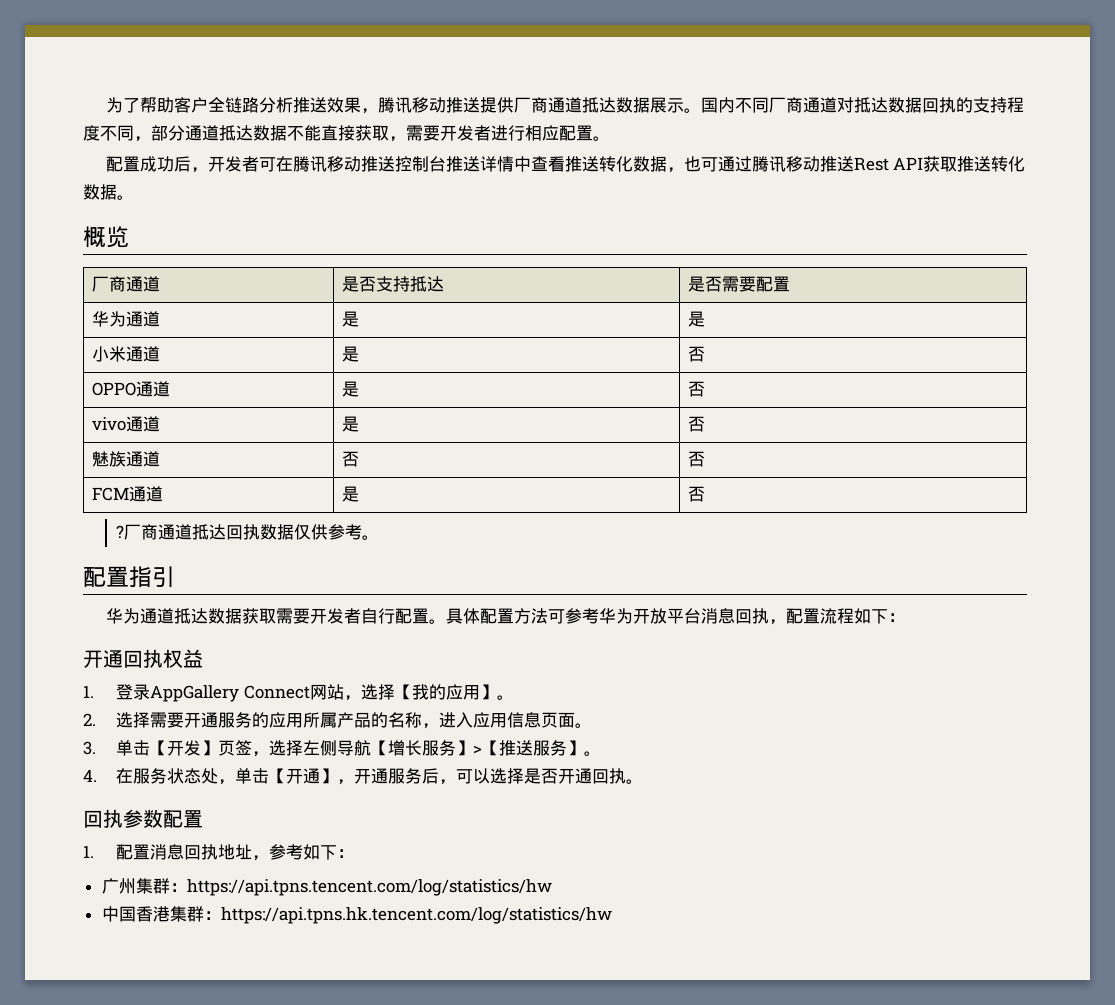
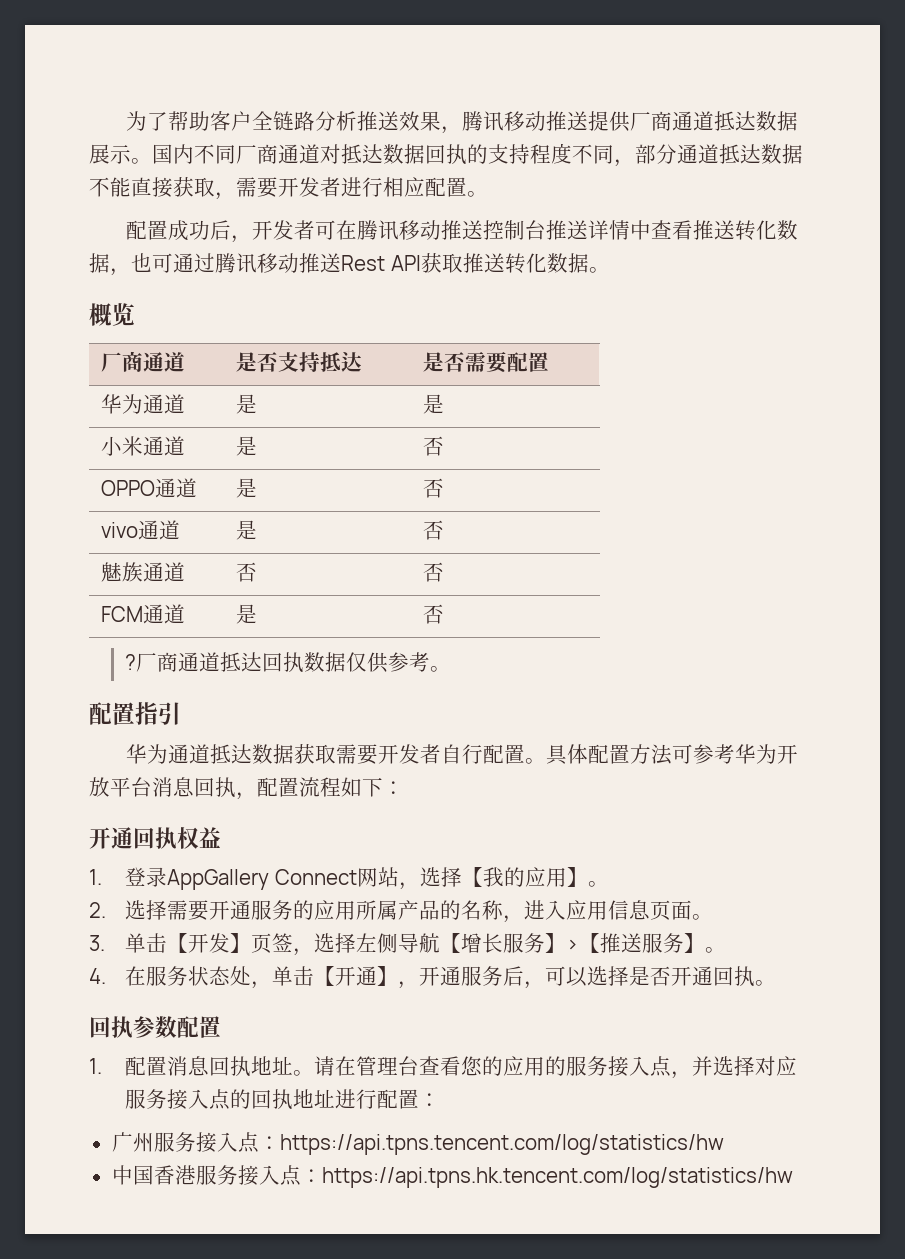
[252,844,338,861] ，参考如下 -> [293,1056,798,1079] [125,1089,420,1110] 。请在管理台查看您的应用的服务接入点，并选择对应服务接入点的回执地址进行配置
[135,878,170,894] 集群 -> [153,1132,259,1153] 服务接入点
[169,906,204,922] 集群 -> [195,1165,301,1186] 服务接入点

